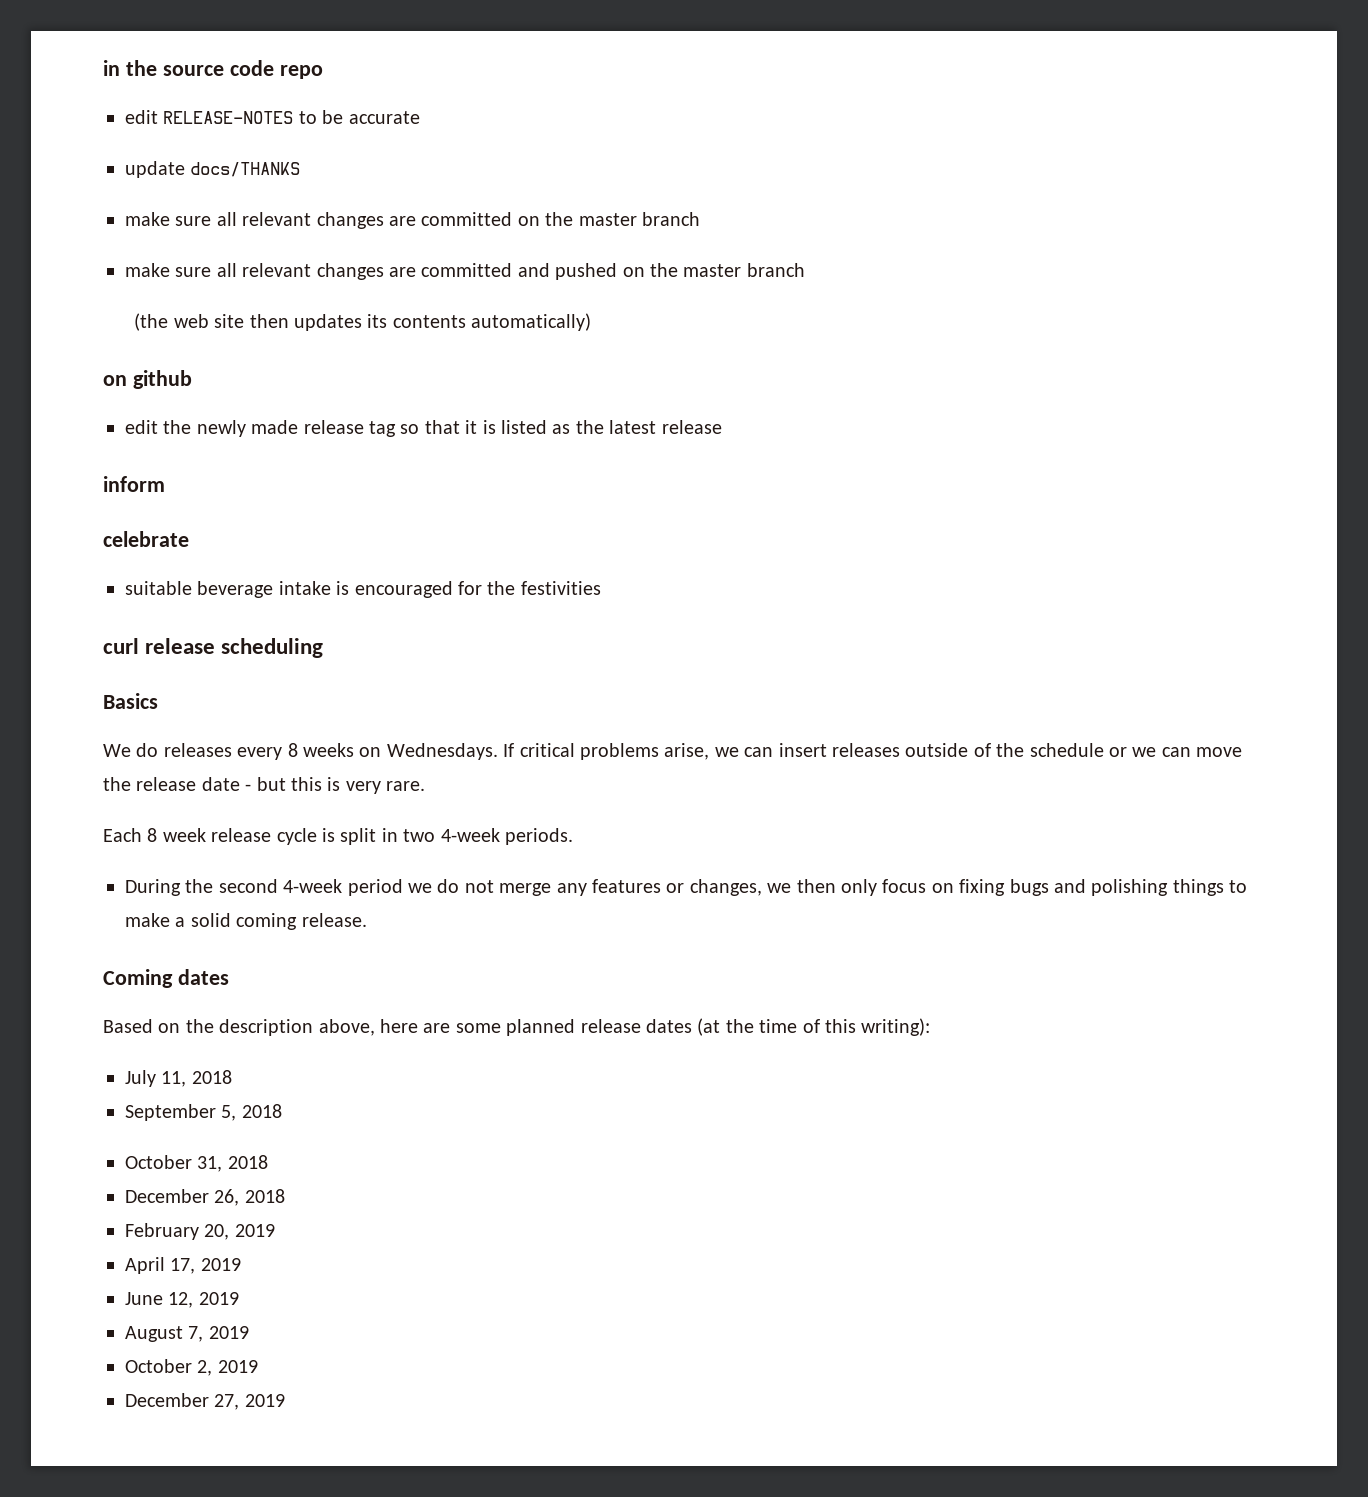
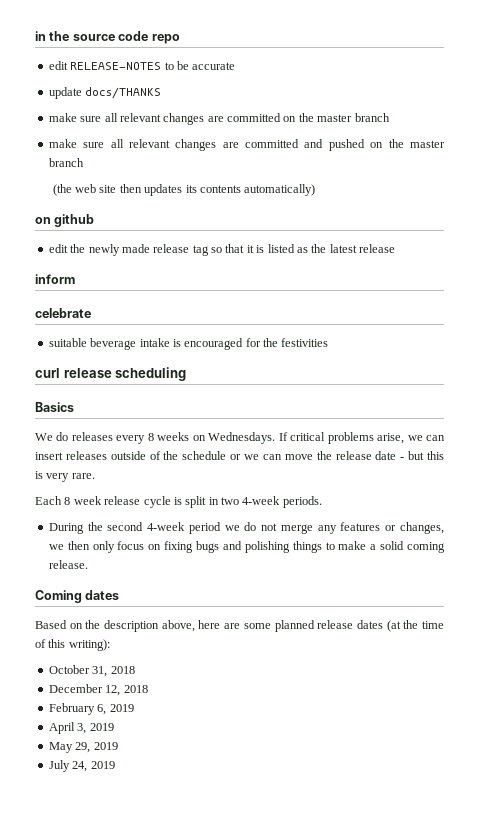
[125,1070,232,1087] [125,1104,282,1121] // July 11, 2018 // September 5, 2018 -> (110, 645) none
[214,1189,240,1206] 26, -> [105,685,121,696] 12,
[204,1224,230,1240] 20, -> [97,704,107,715] 6,
[170,1258,241,1274] [125,1292,239,1308] [125,1326,249,1342] [125,1359,258,1376] [125,1393,285,1410] 17, 2019 // June 12, 2019 // August 7, 2019 // October 2, 2019 // December 27, 2019 -> [77,723,114,734] [48,742,118,753] [48,760,115,772] 3, 2019 // May 29, 2019 // July 24, 2019

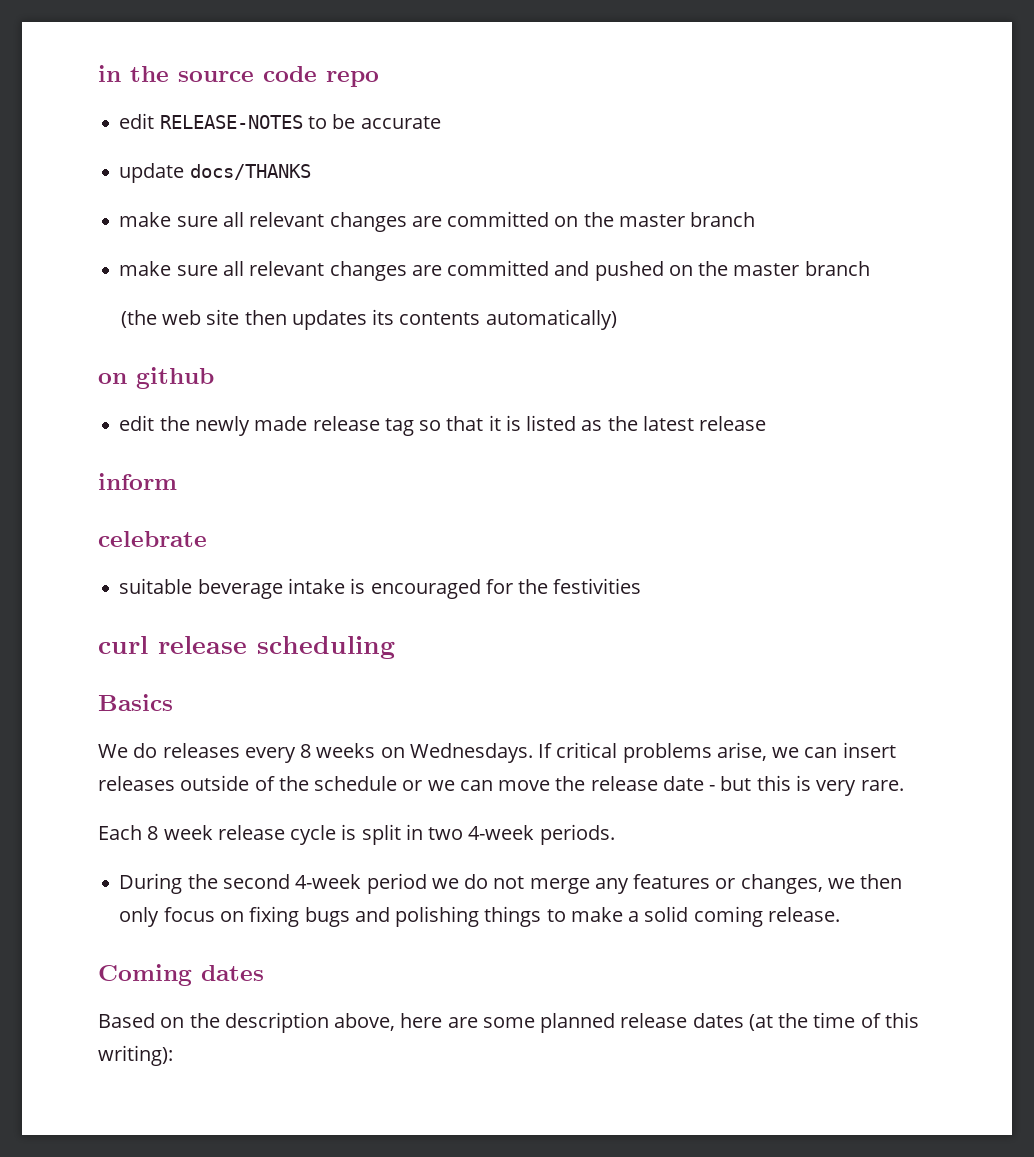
[48,665,135,677] [48,684,148,696] [48,703,134,715] [48,722,114,734] [48,742,118,753] [48,760,115,772] // October 31, 2018 // December 12, 2018 // February 6, 2019 // April 3, 2019 // May 29, 2019 // July 24, 2019 -> (173, 1055) none

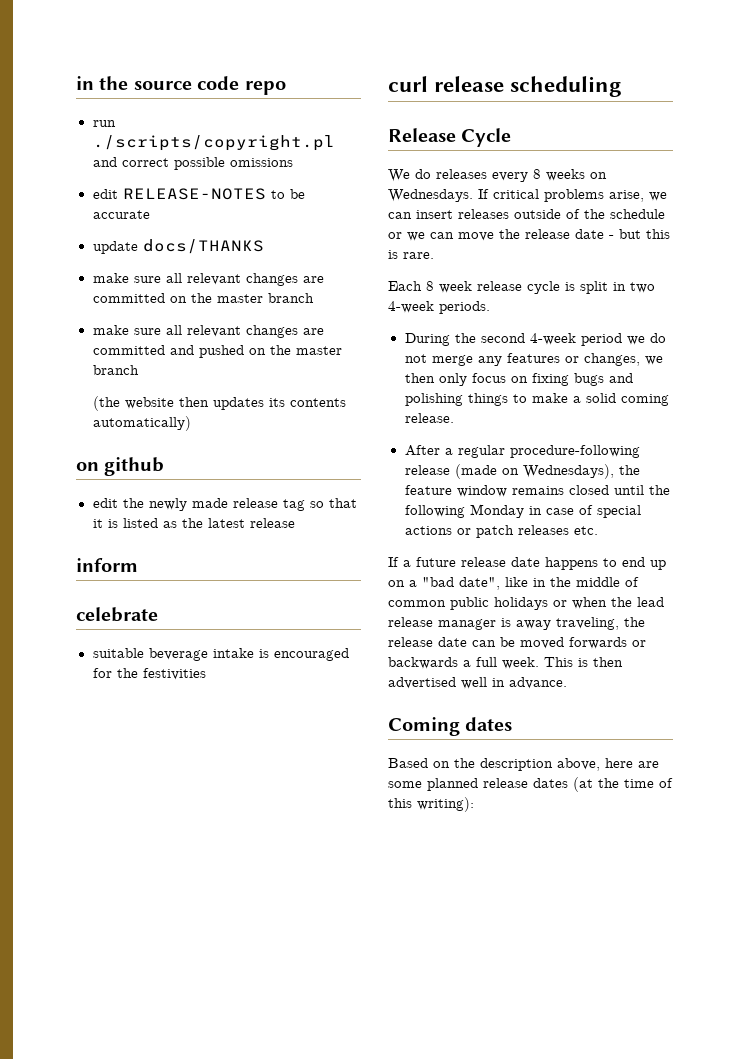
(379, 79) none -> [92,120,116,127] [92,135,335,151] [92,157,293,170] // run ./scripts/copyright.pl and correct possible omissions
[162,309,240,325] web site -> [125,397,175,409] website
[98,694,173,711] Basics -> [388,128,512,147] Release Cycle
[816,780,857,796] very -> (398, 254) none
(840, 914) none -> [404,445,640,458] [404,464,640,479] [404,485,670,497] [404,504,641,518] [404,525,598,538] [388,557,666,570] [388,577,639,590] [388,597,664,610] [388,617,645,630] [388,637,646,649] [388,657,623,669] [388,677,567,689] // After a regular procedure-following release (made on Wednesdays), the feature window remains closed until the following Monday in case of special actions or patch releases etc. // If a future release date happens to end up on a "bad date", like in the middle of common public holidays or when the lead release manager is away traveling, the release date can be moved forwards or backwards a full week. This is then advertised well in advance.

